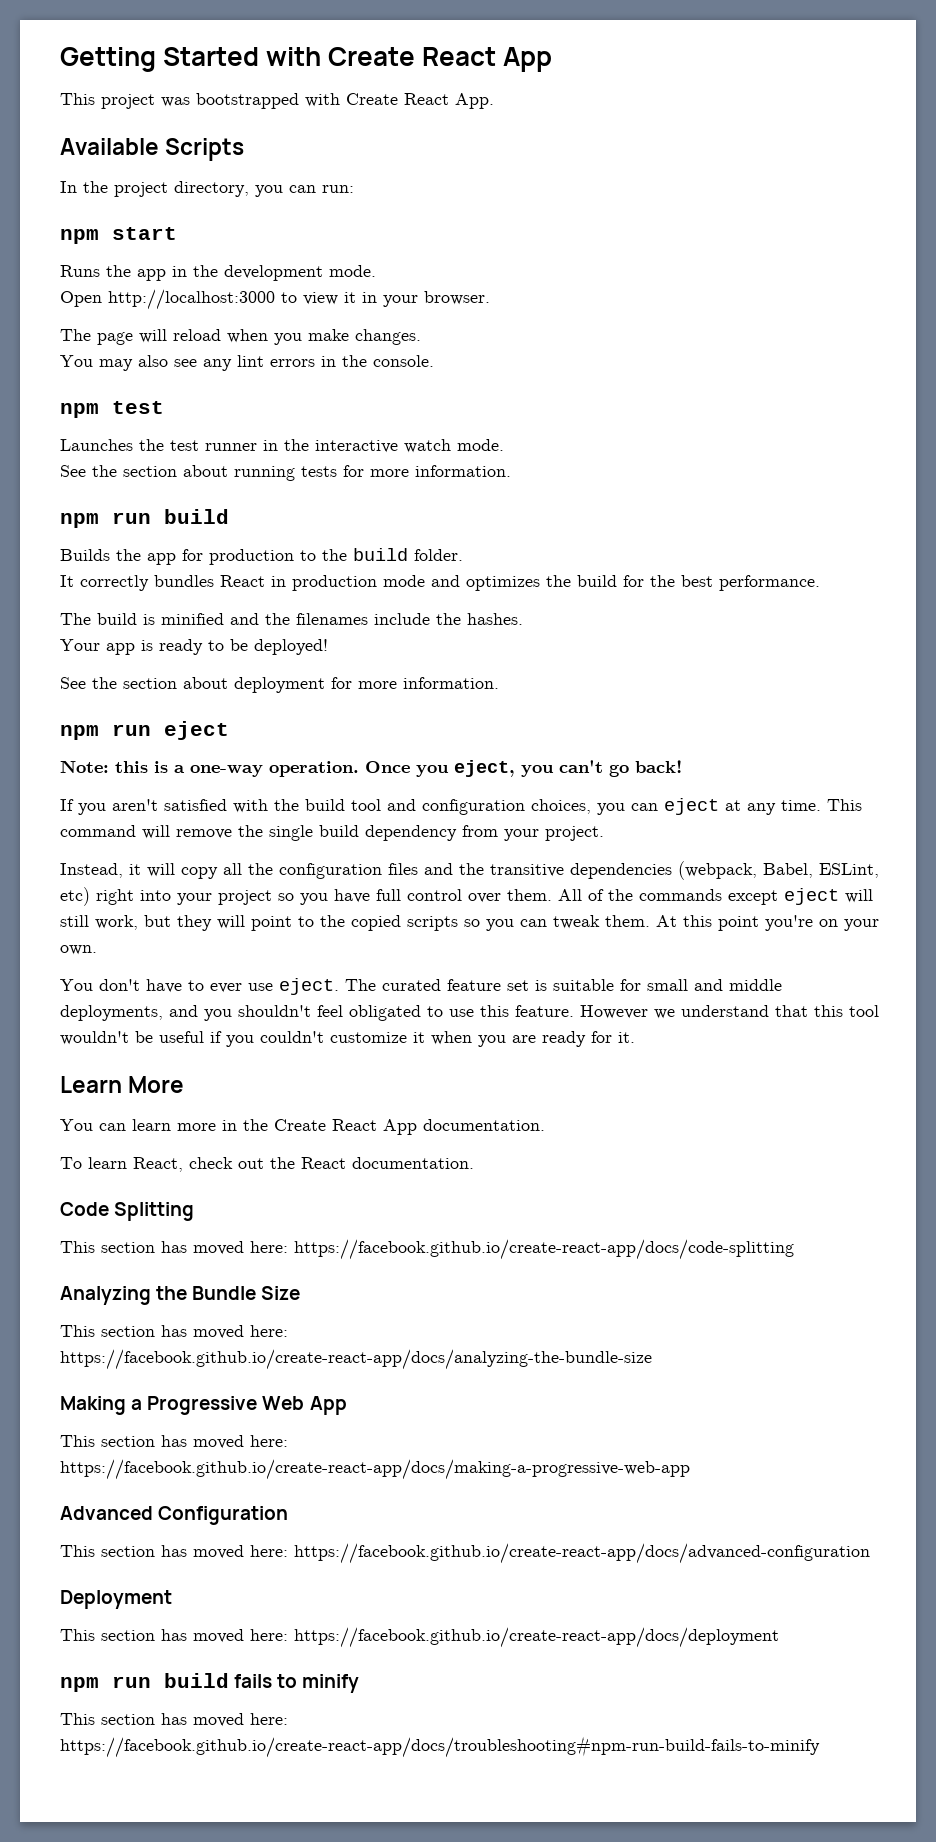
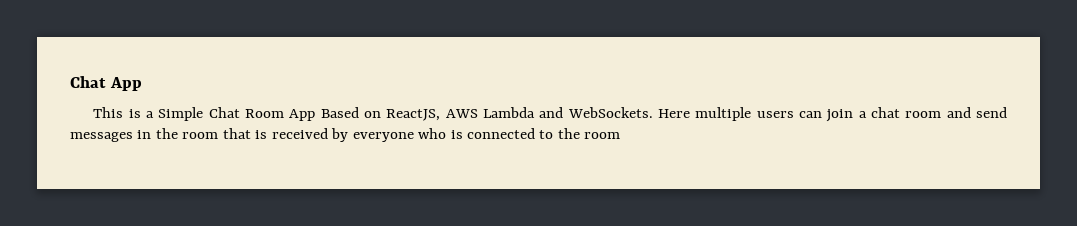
[60,47,553,72] [60,93,494,109] [60,138,245,161] [60,181,354,197] [60,227,177,244] [60,265,376,281] [60,289,490,310] [60,329,421,345] [60,355,434,371] [60,401,164,418] [60,439,504,453] [60,465,511,481] [60,509,229,528] [60,548,463,565] [60,575,820,591] [60,613,523,625] [60,639,328,655] [60,677,499,693] [60,721,229,740] [60,760,682,777] [60,798,862,815] [60,825,604,841] [60,861,879,880] [60,887,873,906] [60,915,879,931] [60,945,97,955] [60,978,782,995] [60,1005,879,1021] [60,1031,635,1047] [60,1076,185,1093] [60,1119,545,1135] [60,1157,474,1172] [60,1202,195,1221] [60,1239,794,1260] [60,1286,301,1305] [60,1325,288,1339] [60,1349,652,1370] [60,1396,347,1415] [60,1435,288,1449] [60,1459,690,1480] [60,1506,289,1525] [60,1543,870,1564] [60,1590,172,1609] [60,1627,779,1648] [60,1673,360,1693] [60,1713,288,1727] [60,1736,820,1758] Getting Started with Create React App // This project was bootstrapped with Create React App. // Available Scripts // In the project directory, you can run: // npm start // Runs the app in the development mode. // Open http://localhost:3000 to view it in your browser. // The page will reload when you make changes. // You may also see any lint errors in the console. // npm test // Launches the test runner in the interactive watch mode. // See the section about running tests for more information. // npm run build // Builds the app for production to the build folder. // It correctly bundles React in production mode and optimizes the build for the best performance. // The build is minified and the filenames include the hashes. // Your app is ready to be deployed! // See the section about deployment for more information. // npm run eject // Note: this is a one-way operation. Once you eject, you can't go back! // If you aren't satisfied with the build tool and configuration choices, you can eject at any time. This command will remove the single build dependency from your project. // Instead, it will copy all the configuration files and the transitive dependencies (webpack, Babel, ESLint, etc) right into your project so you have full control over them. All of the commands except eject will still work, but they will point to the copied scripts so you can tweak them. At this point you're on your own. // You don't have to ever use eject. The curated feature set is suitable for small and middle deployments, and you shouldn't feel obligated to use this feature. However we understand that this tool wouldn't be useful if you couldn't customize it when you are ready for it. // Learn More // You can learn more in the Create React App documentation. // To learn React, check out the React documentation. // Code Splitting // This section has moved here: https://facebook.github.io/create-react-app/docs/code-splitting // Analyzing the Bundle Size // This section has moved here: https://facebook.github.io/create-react-app/docs/analyzing-the-bundle-size // Making a Progressive Web App // This section has moved here: https://facebook.github.io/create-react-app/docs/making-a-progressive-web-app // Advanced Configuration // This section has moved here: https://facebook.github.io/create-react-app/docs/advanced-configuration // Deployment // This section has moved here: https://facebook.github.io/create-react-app/docs/deployment // npm run build fails to minify // This section has moved here: https://facebook.github.io/create-react-app/docs/troubleshooting#npm-run-build-fails-to-minify -> [70,76,143,91] [93,107,1007,122] [70,128,621,142] Chat App // This is a Simple Chat Room App Based on ReactJS, AWS Lambda and WebSockets. Here multiple users can join a chat room and send messages in the room that is received by everyone who is connected to the room

